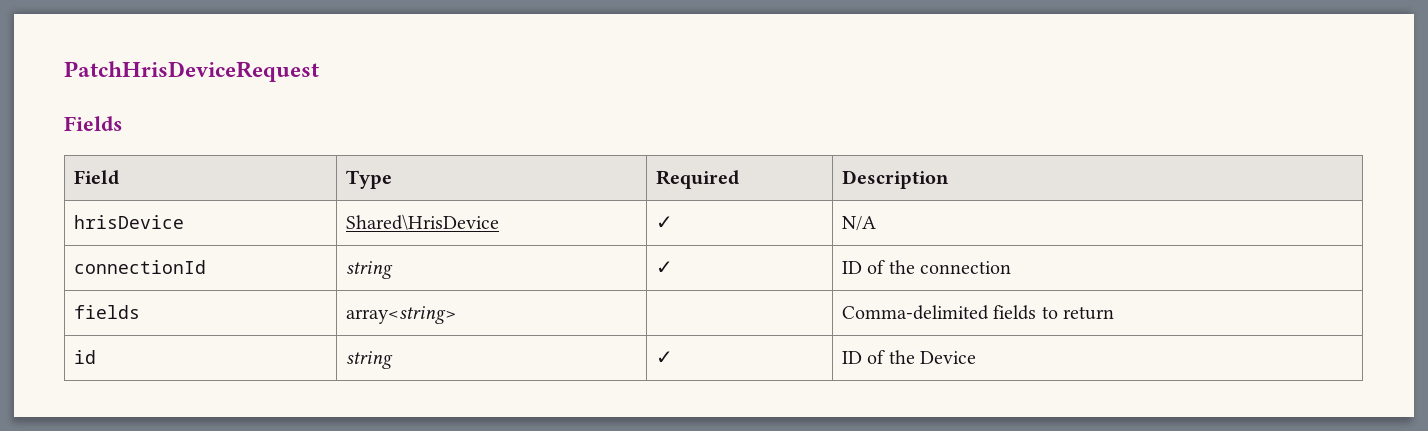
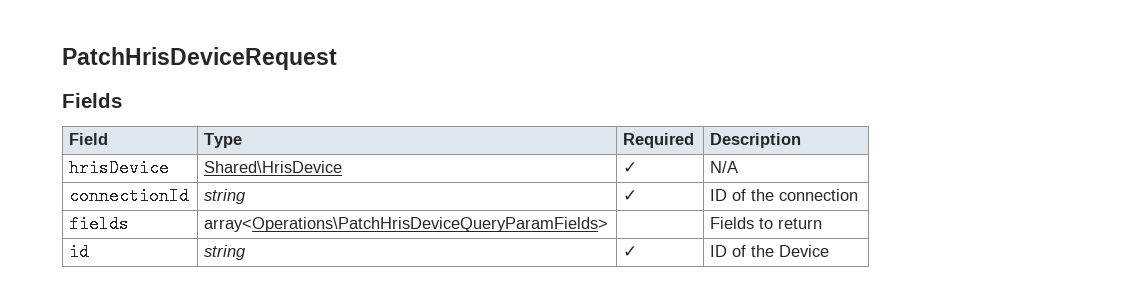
[346,306,457,324] [842,305,1037,320] array<string> | | Comma-delimited fields -> [204,217,609,232] [710,217,755,229] array<Operations\PatchHrisDeviceQueryParamFields> | | Fields

